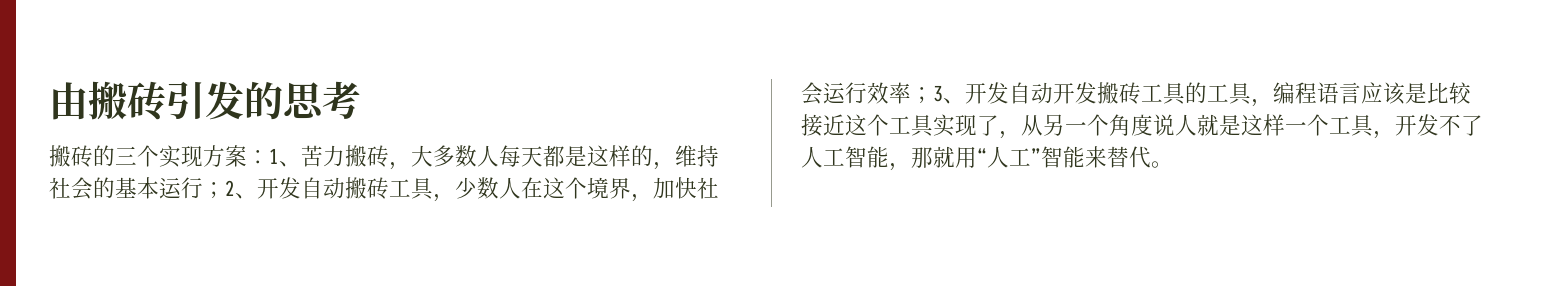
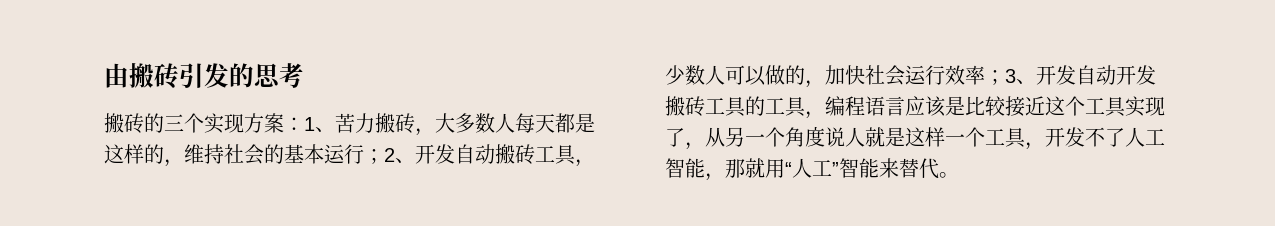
[521,177,631,199] 在这个境界 -> [725,65,805,86] 可以做的

